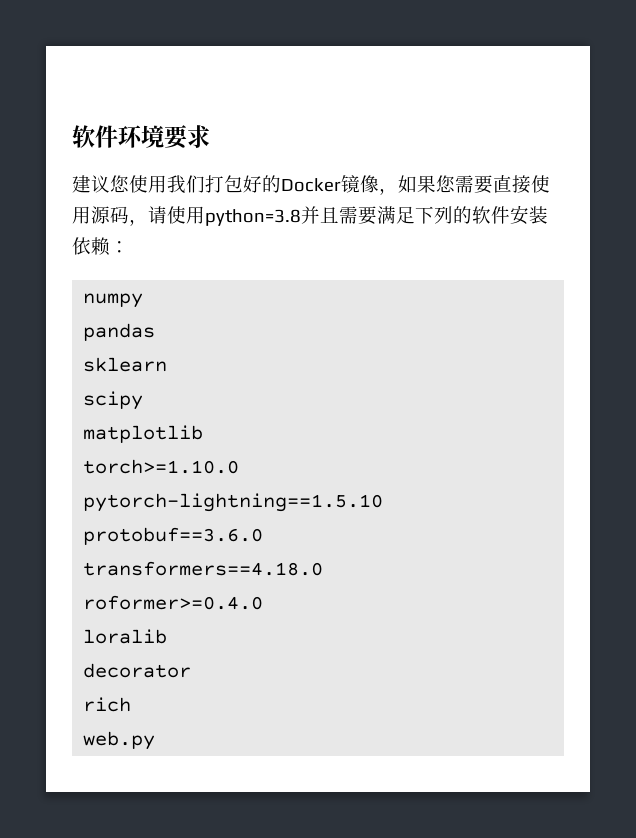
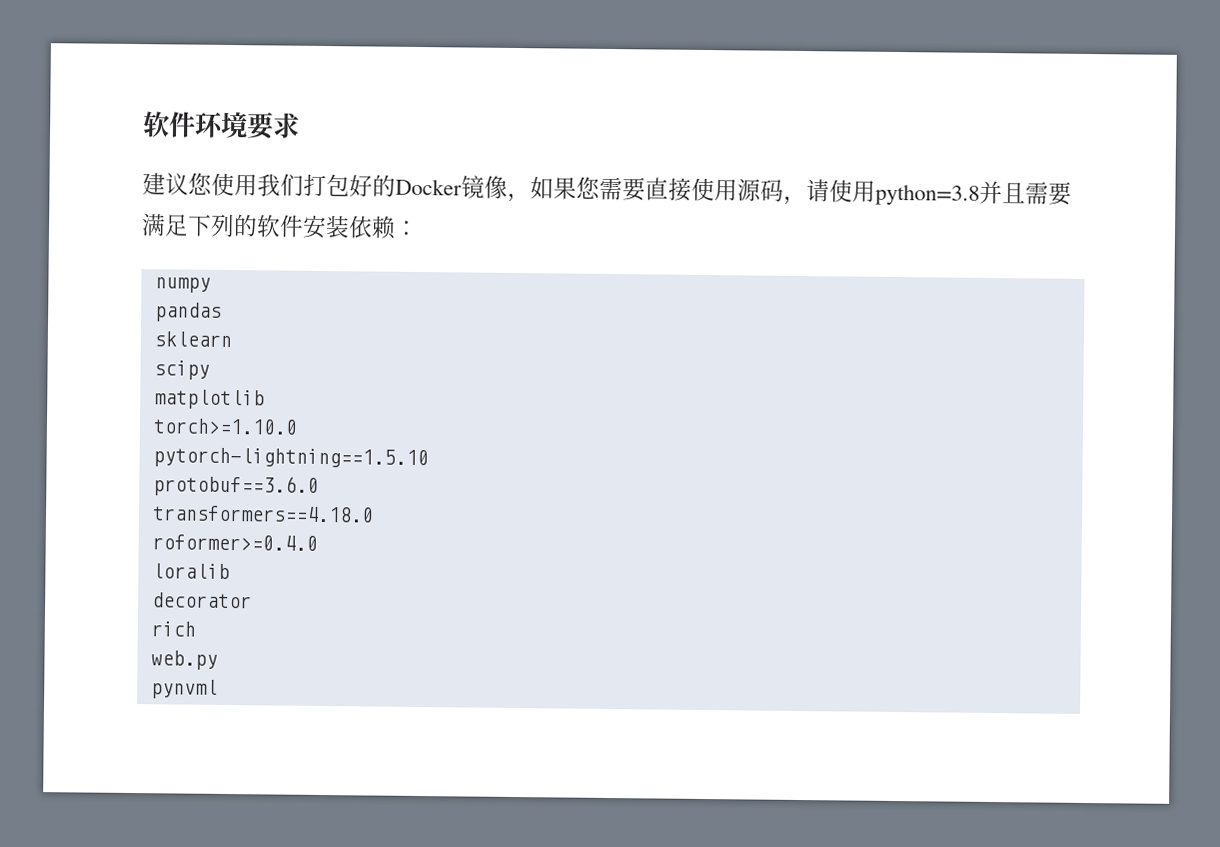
(156, 740) none -> [150,679,218,699] // pynvml

